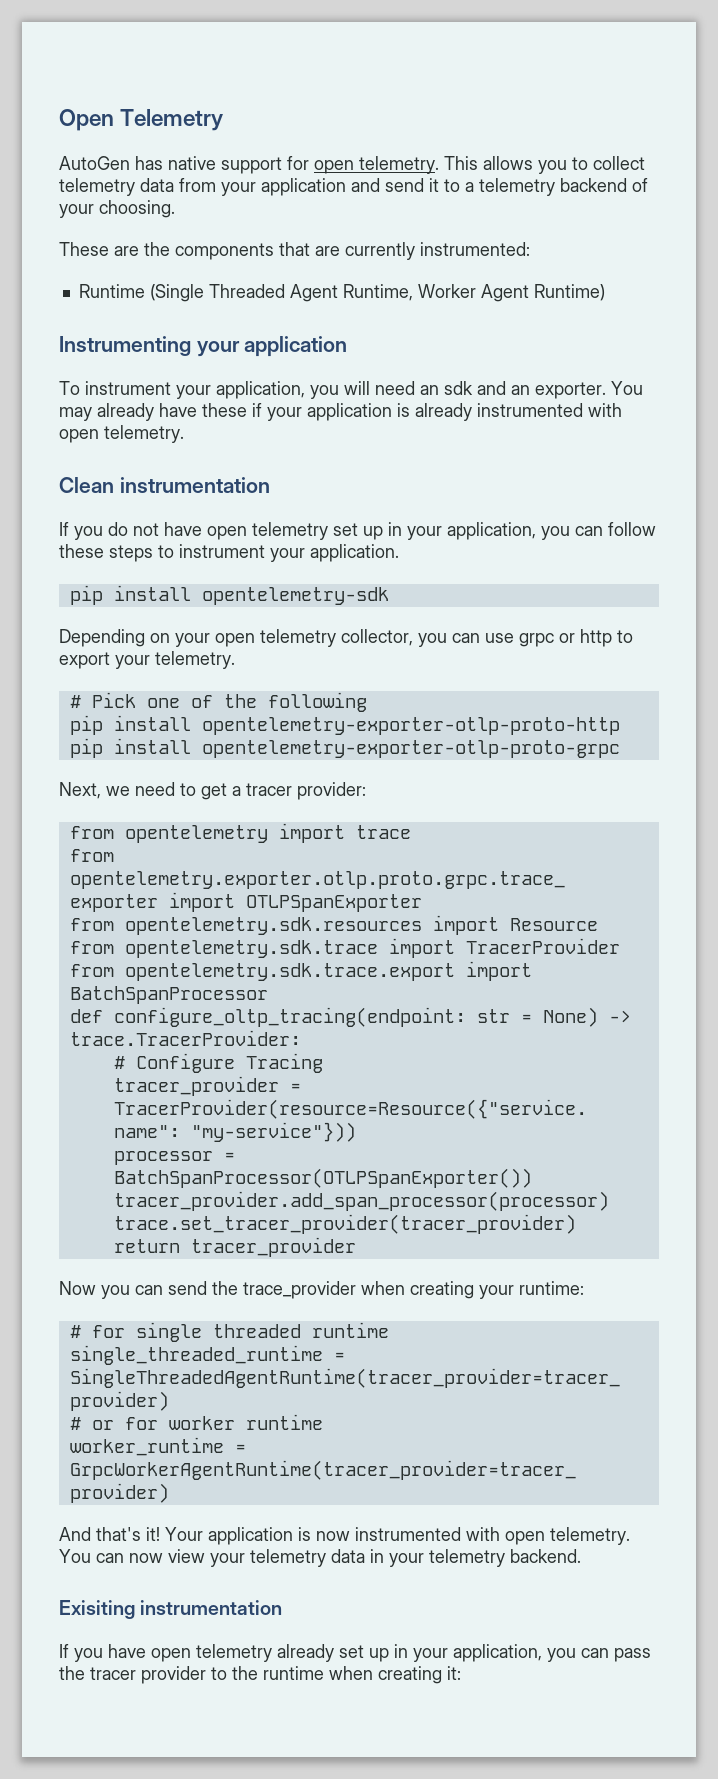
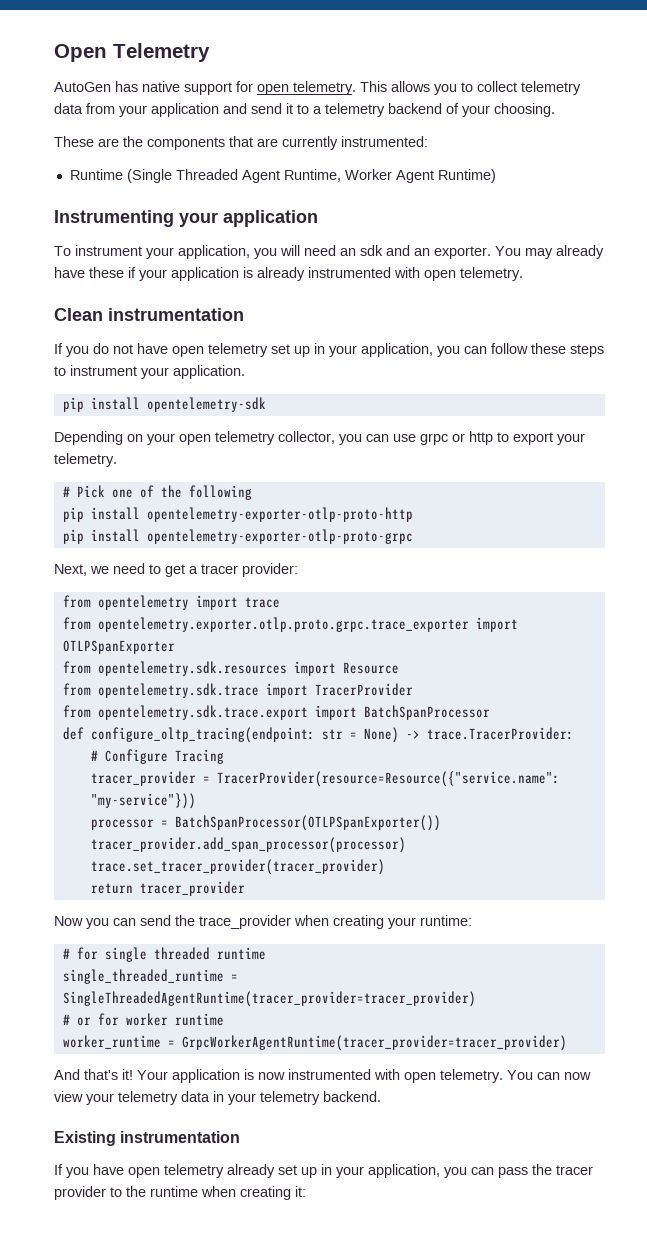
[59,1600,135,1619] Exisiting -> [54,1131,116,1146] Existing

